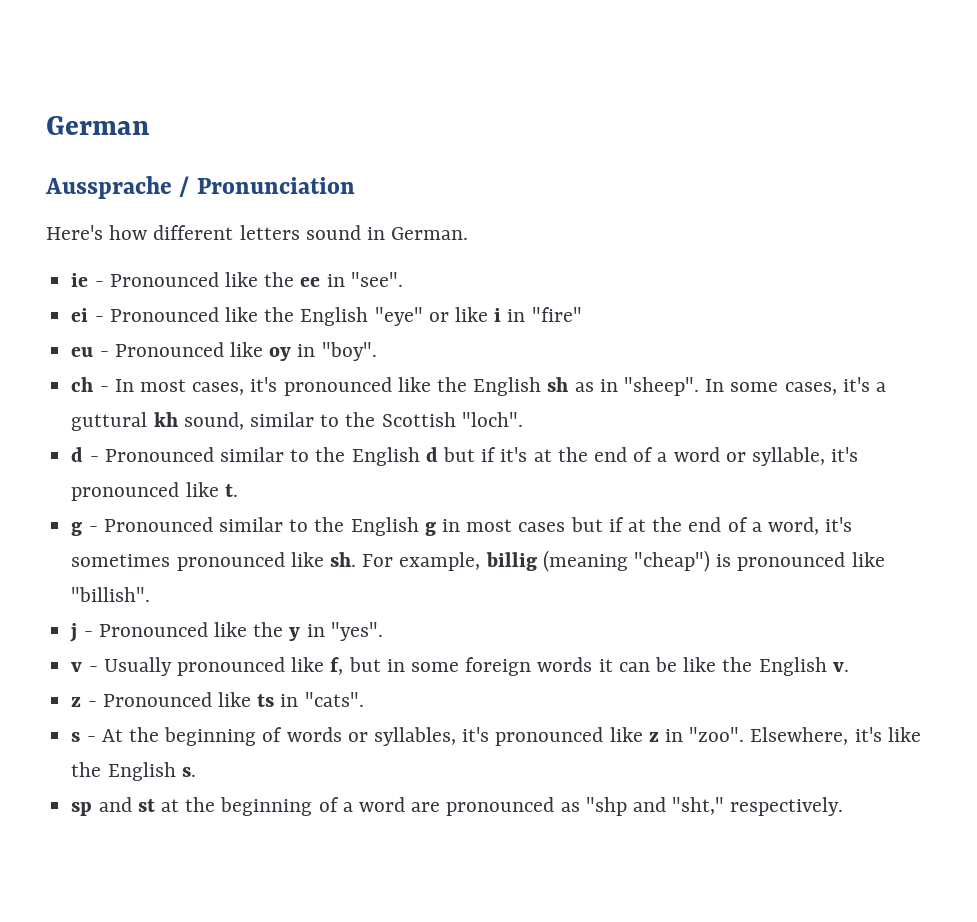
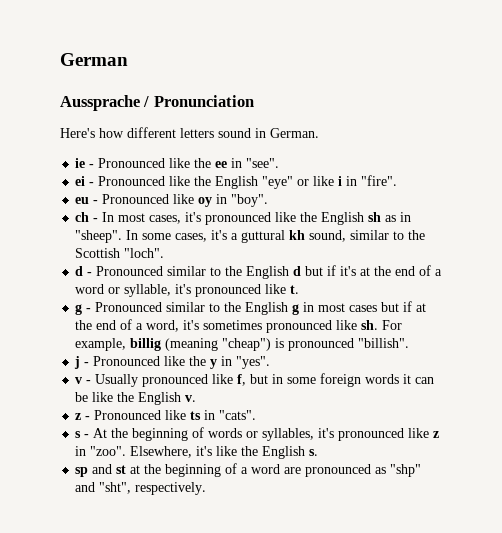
[531,307,582,322] "fire" -> [361,175,398,186] "fire".
[851,552,885,567] like -> (355, 344) none
[585,797,725,816] "shp and "sht," -> [390,464,422,477] [75,482,132,494] "shp" and "sht",

